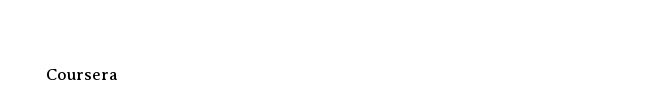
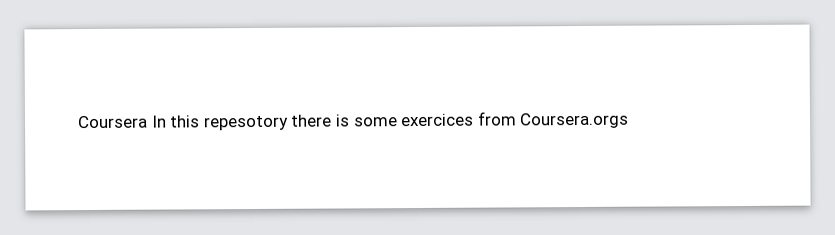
(118, 74) none -> [150,111,630,131] In this repesotory there is some exercices from Coursera.orgs

